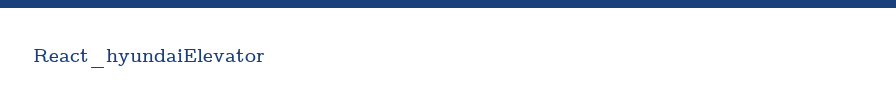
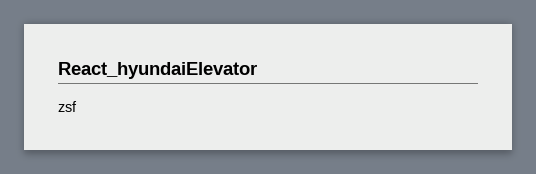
(265, 58) none -> [58,101,77,112] // zsf

